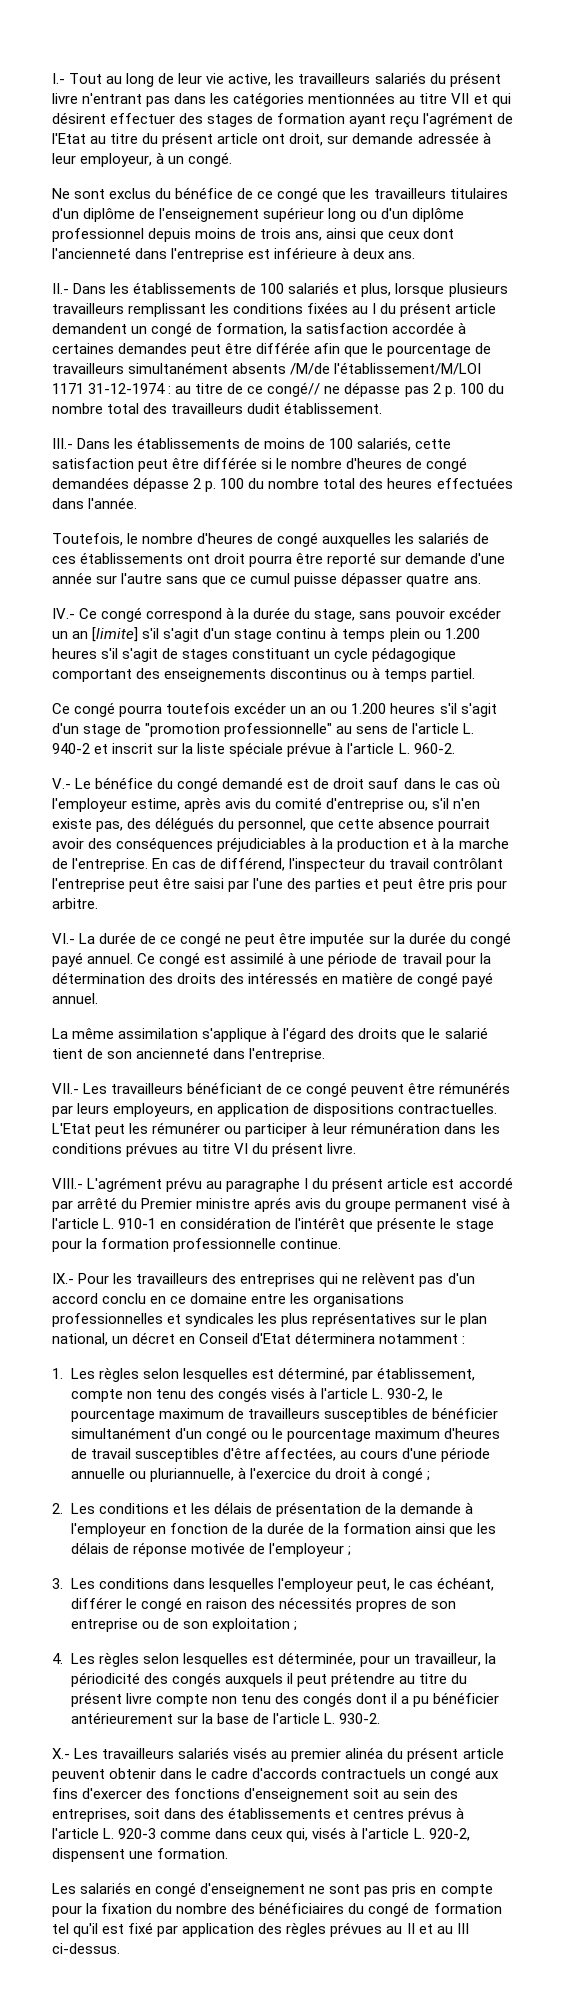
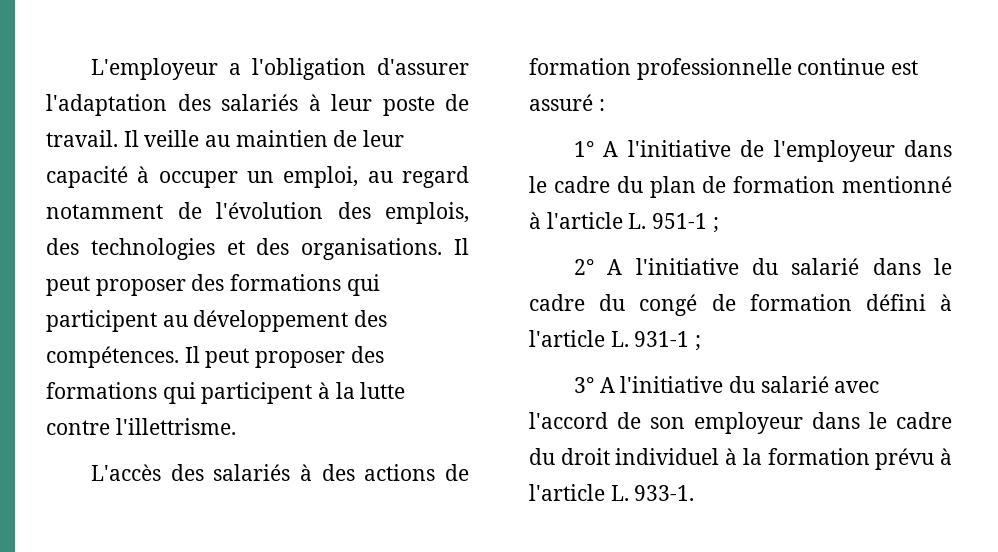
[52,72,501,87] [52,92,511,107] [52,112,514,128] [52,132,491,147] [52,152,233,167] [52,187,508,202] [52,207,465,222] [52,228,455,242] [52,247,416,262] [52,282,508,297] [52,302,497,317] [52,322,467,337] [52,342,492,357] [52,362,482,375] [52,382,504,397] [52,402,383,414] [52,437,452,451] [52,457,468,472] [52,477,513,492] [52,497,138,509] [52,532,490,547] [52,552,506,567] [52,572,481,587] [52,607,501,622] [52,627,480,642] [52,647,457,662] [52,667,476,682] [52,702,497,717] [52,723,475,737] [52,742,455,757] [52,777,500,792] [52,797,481,812] [52,817,491,832] [52,837,509,852] [52,857,504,872] [52,878,507,892] [52,898,98,909] [52,932,511,947] [52,952,491,967] [52,972,494,987] [52,993,98,1004] [52,1027,488,1042] [52,1047,326,1062] [52,1082,511,1097] [52,1103,498,1117] [52,1122,500,1137] [52,1142,357,1157] [52,1177,513,1192] [52,1197,510,1212] [52,1217,494,1232] [52,1238,342,1252] [52,1272,475,1287] [52,1293,405,1307] [52,1312,488,1327] [52,1332,466,1346] [52,1367,475,1382] [70,1387,444,1402] [70,1407,498,1422] [70,1427,500,1442] [70,1447,490,1462] [70,1467,430,1482] [52,1502,474,1517] [70,1522,497,1537] [70,1542,351,1557] [52,1577,494,1592] [70,1597,456,1612] [70,1618,297,1632] [52,1652,496,1667] [70,1672,467,1687] [70,1692,500,1707] [70,1712,380,1724] [52,1747,504,1762] [52,1767,500,1782] [52,1788,459,1802] [52,1807,465,1822] [52,1827,470,1842] [52,1848,229,1862] [52,1882,493,1897] [52,1902,502,1917] [52,1922,469,1937] [52,1943,120,1954] I.- Tout au long de leur vie active, les travailleurs salariés du présent livre n'entrant pas dans les catégories mentionnées au titre VII et qui désirent effectuer des stages de formation ayant reçu l'agrément de l'Etat au titre du présent article ont droit, sur demande adressée à leur employeur, à un congé. // Ne sont exclus du bénéfice de ce congé que les travailleurs titulaires d'un diplôme de l'enseignement supérieur long ou d'un diplôme professionnel depuis moins de trois ans, ainsi que ceux dont l'ancienneté dans l'entreprise est inférieure à deux ans. // II.- Dans les établissements de 100 salariés et plus, lorsque plusieurs travailleurs remplissant les conditions fixées au I du présent article demandent un congé de formation, la satisfaction accordée à certaines demandes peut être différée afin que le pourcentage de travailleurs simultanément absents /M/de l'établissement/M/LOI 1171 31-12-1974 : au titre de ce congé// ne dépasse pas 2 p. 100 du nombre total des travailleurs dudit établissement. // III.- Dans les établissements de moins de 100 salariés, cette satisfaction peut être différée si le nombre d'heures de congé demandées dépasse 2 p. 100 du nombre total des heures effectuées dans l'année. // Toutefois, le nombre d'heures de congé auxquelles les salariés de ces établissements ont droit pourra être reporté sur demande d'une année sur l'autre sans que ce cumul puisse dépasser quatre ans. // IV.- Ce congé correspond à la durée du stage, sans pouvoir excéder un an [limite] s'il s'agit d'un stage continu à temps plein ou 1.200 heures s'il s'agit de stages constituant un cycle pédagogique comportant des enseignements discontinus ou à temps partiel. // Ce congé pourra toutefois excéder un an ou 1.200 heures s'il s'agit d'un stage de "promotion professionnelle" au sens de l'article L. 940-2 et inscrit sur la liste spéciale prévue à l'article L. 960-2. // V.- Le bénéfice du congé demandé est de droit sauf dans le cas où l'employeur estime, après avis du comité d'entreprise ou, s'il n'en existe pas, des délégués du personnel, que cette absence pourrait avoir des conséquences préjudiciables à la production et à la marche de l'entreprise. En cas de différend, l'inspecteur du travail contrôlant l'entreprise peut être saisi par l'une des parties et peut être pris pour arbitre. // VI.- La durée de ce congé ne peut être imputée sur la durée du congé payé annuel. Ce congé est assimilé à une période de travail pour la détermination des droits des intéressés en matière de congé payé annuel. // La même assimilation s'applique à l'égard des droits que le salarié tient de son ancienneté dans l'entreprise. // VII.- Les travailleurs bénéficiant de ce congé peuvent être rémunérés par leurs employeurs, en application de dispositions contractuelles. L'Etat peut les rémunérer ou participer à leur rémunération dans les conditions prévues au titre VI du présent livre. // VIII.- L'agrément prévu au paragraphe I du présent article est accordé par arrêté du Premier ministre aprés avis du groupe permanent visé à l'article L. 910-1 en considération de l'intérêt que présente le stage pour la formation professionnelle continue. // IX.- Pour les travailleurs des entreprises qui ne relèvent pas d'un accord conclu en ce domaine entre les organisations professionnelles et syndicales les plus représentatives sur le plan national, un décret en Conseil d'Etat déterminera notamment : // 1. Les règles selon lesquelles est déterminé, par établissement, compte non tenu des congés visés à l'article L. 930-2, le pourcentage maximum de travailleurs susceptibles de bénéficier simultanément d'un congé ou le pourcentage maximum d'heures de travail susceptibles d'être affectées, au cours d'une période annuelle ou pluriannuelle, à l'exercice du droit à congé ; // 2. Les conditions et les délais de présentation de la demande à l'employeur en fonction de la durée de la formation ainsi que les délais de réponse motivée de l'employeur ; // 3. Les conditions dans lesquelles l'employeur peut, le cas échéant, différer le congé en raison des nécessités propres de son entreprise ou de son exploitation ; // 4. Les règles selon lesquelles est déterminée, pour un travailleur, la périodicité des congés auxquels il peut prétendre au titre du présent livre compte non tenu des congés dont il a pu bénéficier antérieurement sur la base de l'article L. 930-2. // X.- Les travailleurs salariés visés au premier alinéa du présent article peuvent obtenir dans le cadre d'accords contractuels un congé aux fins d'exercer des fonctions d'enseignement soit au sein des entreprises, soit dans des établissements et centres prévus à l'article L. 920-3 comme dans ceux qui, visés à l'article L. 920-2, dispensent une formation. // Les salariés en congé d'enseignement ne sont pas pris en compte pour la fixation du nombre des bénéficiaires du congé de formation tel qu'il est fixé par application des règles prévues au II et au III ci-dessus. -> [90,58,469,80] [46,94,469,116] [46,130,405,147] [46,166,469,188] [46,202,469,224] [46,238,470,260] [46,274,380,296] [46,310,388,332] [46,346,384,368] [46,382,406,404] [46,418,236,435] [90,464,469,481] [529,58,919,80] [529,94,605,111] [573,140,952,162] [529,176,952,198] [529,212,719,233] [573,258,952,275] [529,294,952,316] [529,330,702,351] [573,376,880,393] [529,412,952,434] [529,448,952,470] [529,484,695,501] L'employeur a l'obligation d'assurer l'adaptation des salariés à leur poste de travail. Il veille au maintien de leur capacité à occuper un emploi, au regard notamment de l'évolution des emplois, des technologies et des organisations. Il peut proposer des formations qui participent au développement des compétences. Il peut proposer des formations qui participent à la lutte contre l'illettrisme. // L'accès des salariés à des actions de formation professionnelle continue est assuré : // 1° A l'initiative de l'employeur dans le cadre du plan de formation mentionné à l'article L. 951-1 ; // 2° A l'initiative du salarié dans le cadre du congé de formation défini à l'article L. 931-1 ; // 3° A l'initiative du salarié avec l'accord de son employeur dans le cadre du droit individuel à la formation prévu à l'article L. 933-1.

